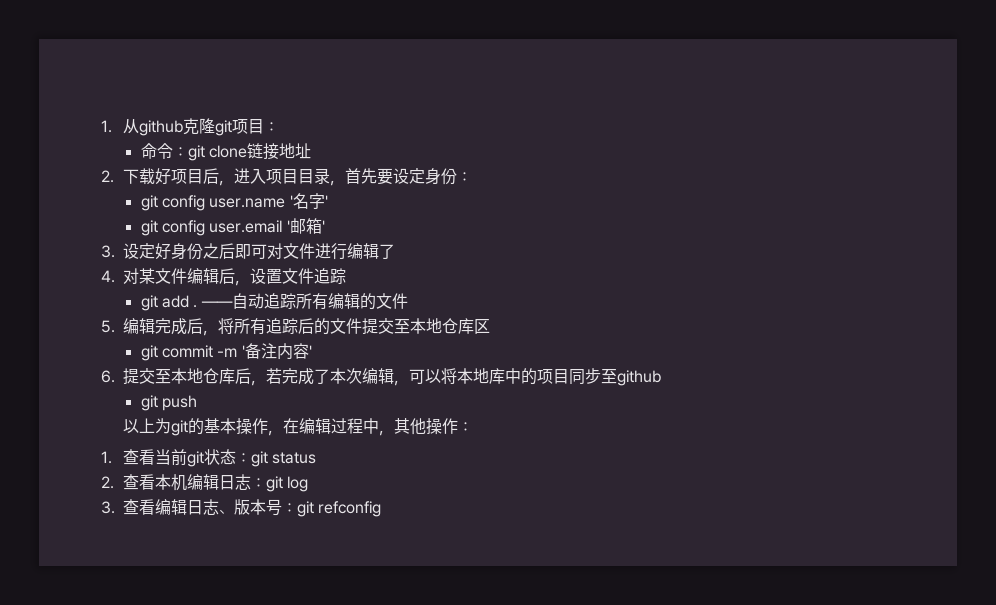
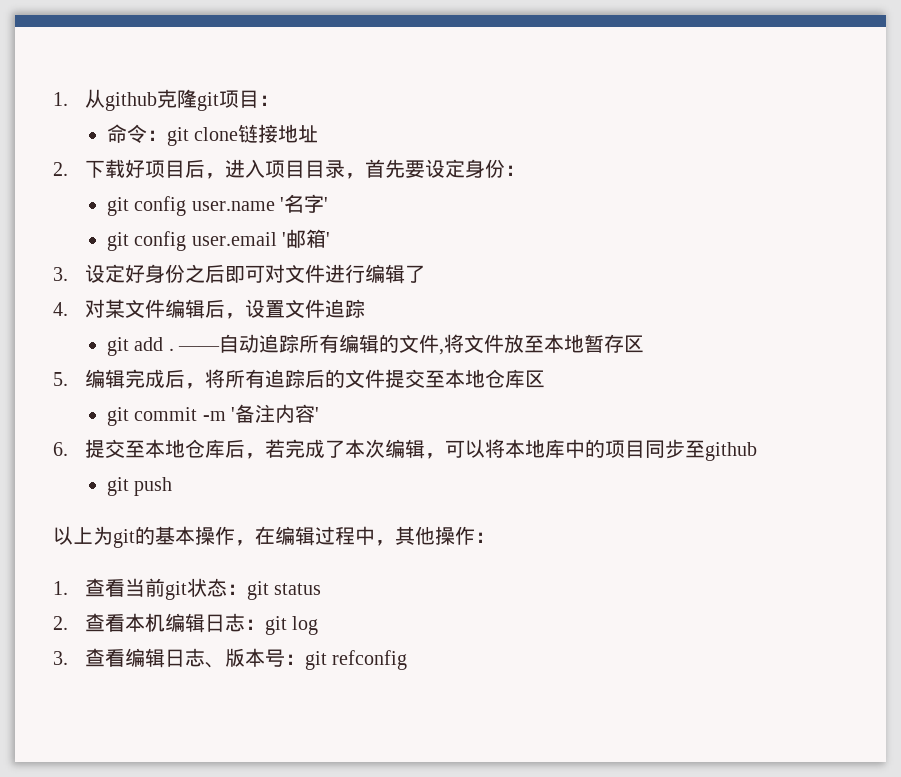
(408, 301) none -> [439,334,645,355] ,将文件放至本地暂存区

